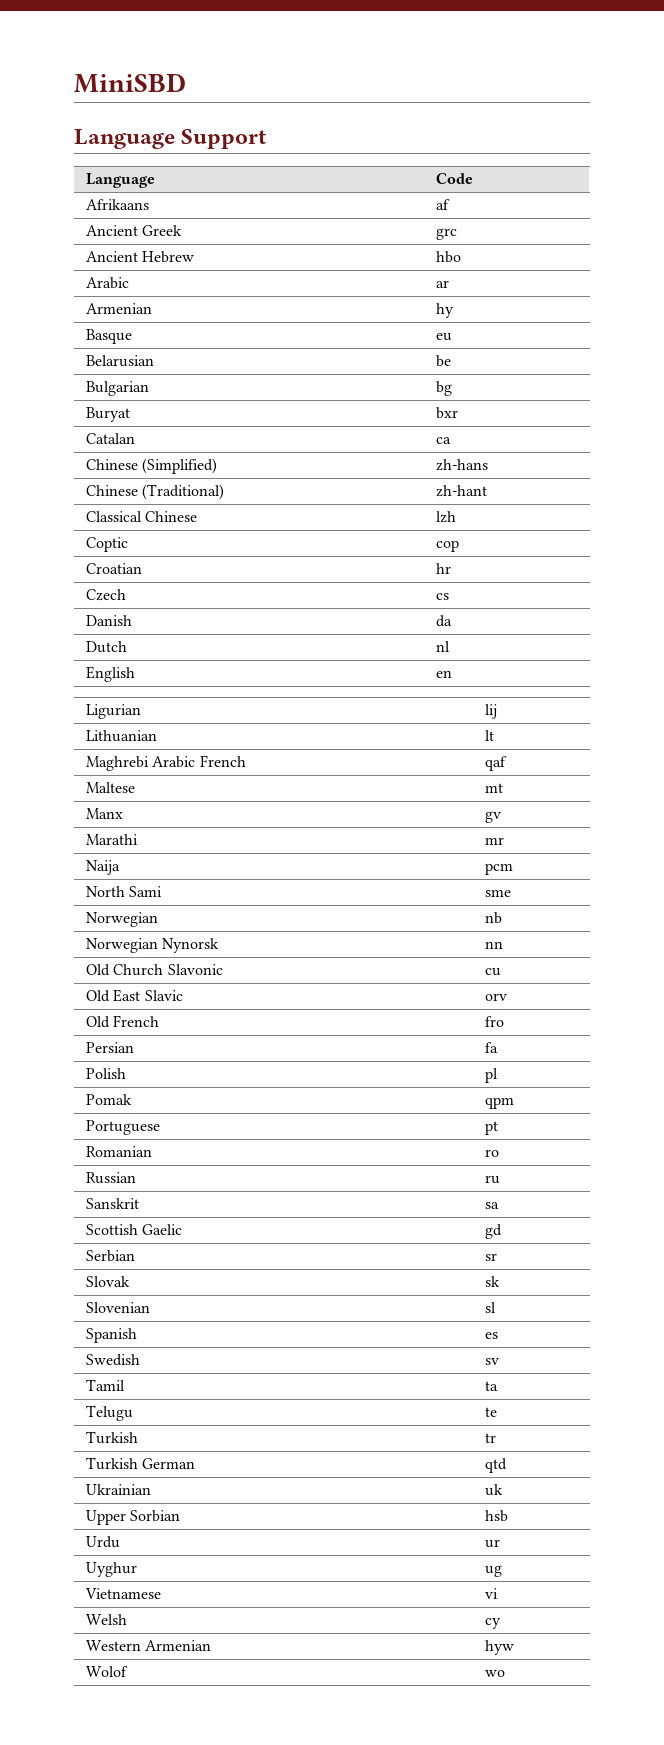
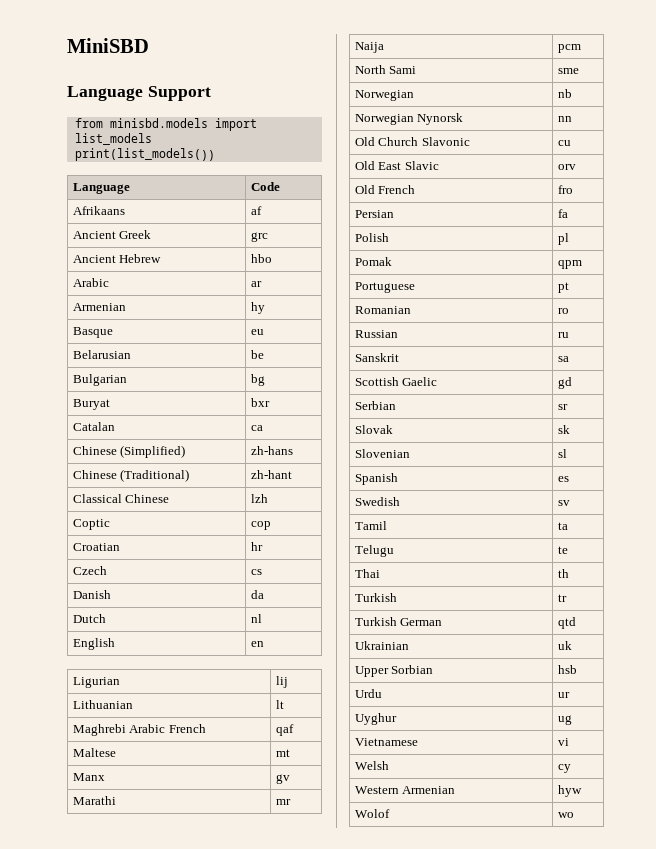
(268, 139) none -> [74,118,257,131] [74,133,152,145] [74,148,215,161] // from minisbd.models import list_models // print(list_models())
(498, 1412) none -> [354,569,380,578] [557,569,569,578] // Thai | th

